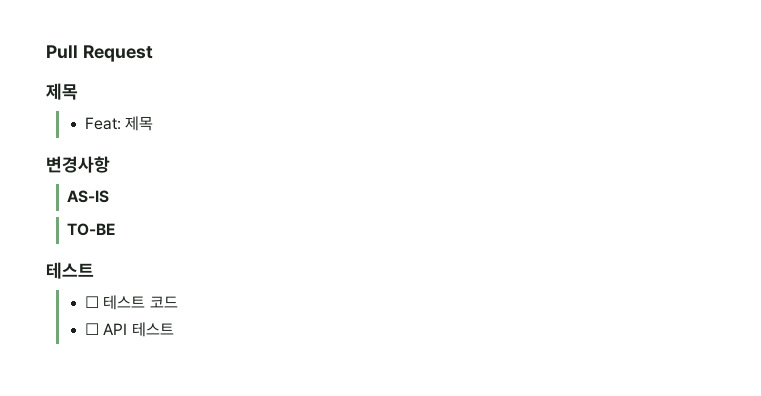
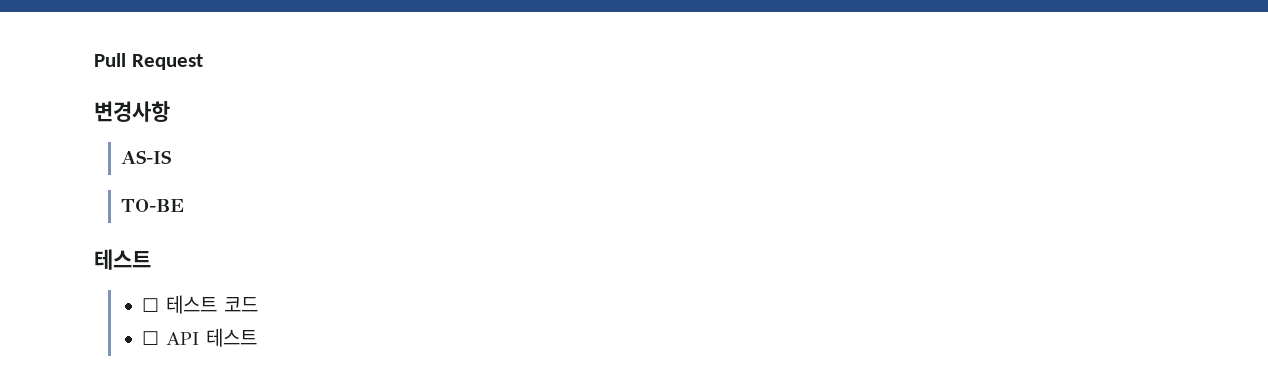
[46,83,78,100] [84,116,154,131] // 제목 // Feat: 제목 -> (203, 62) none

